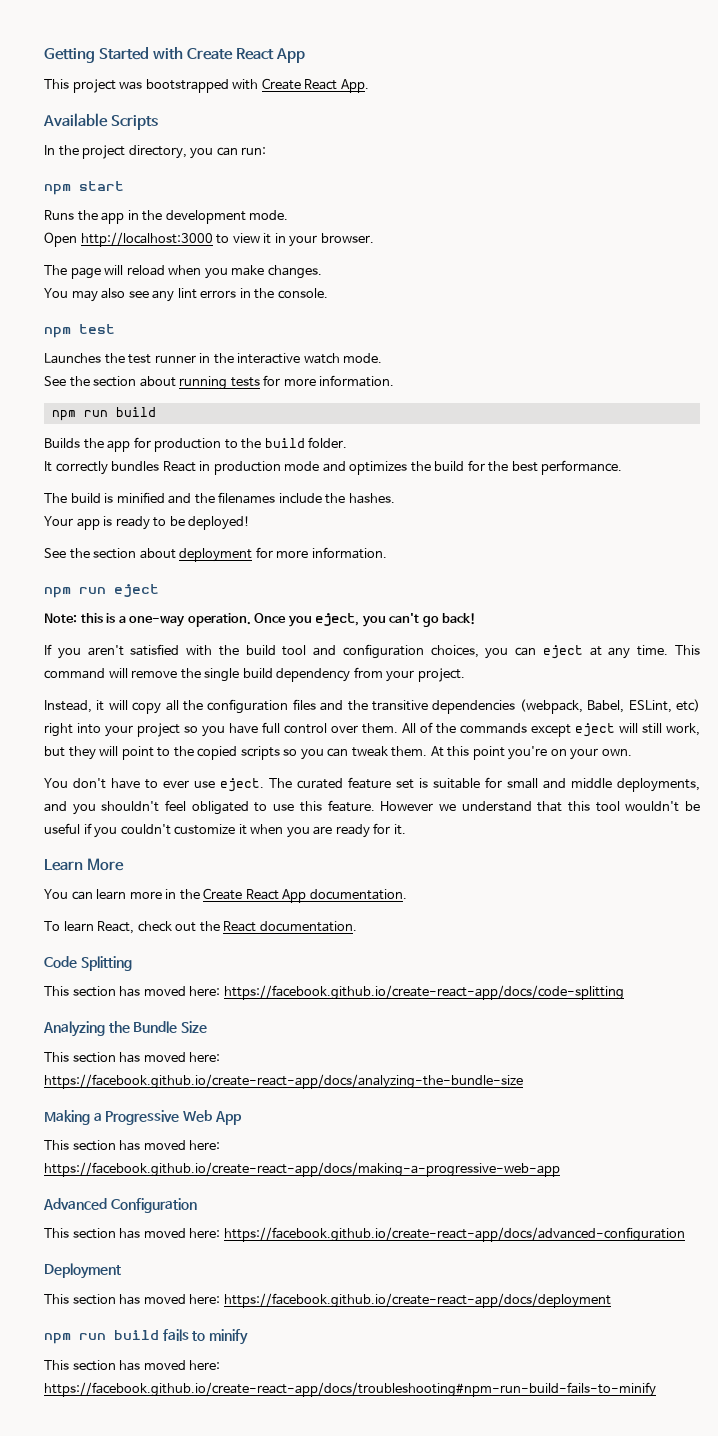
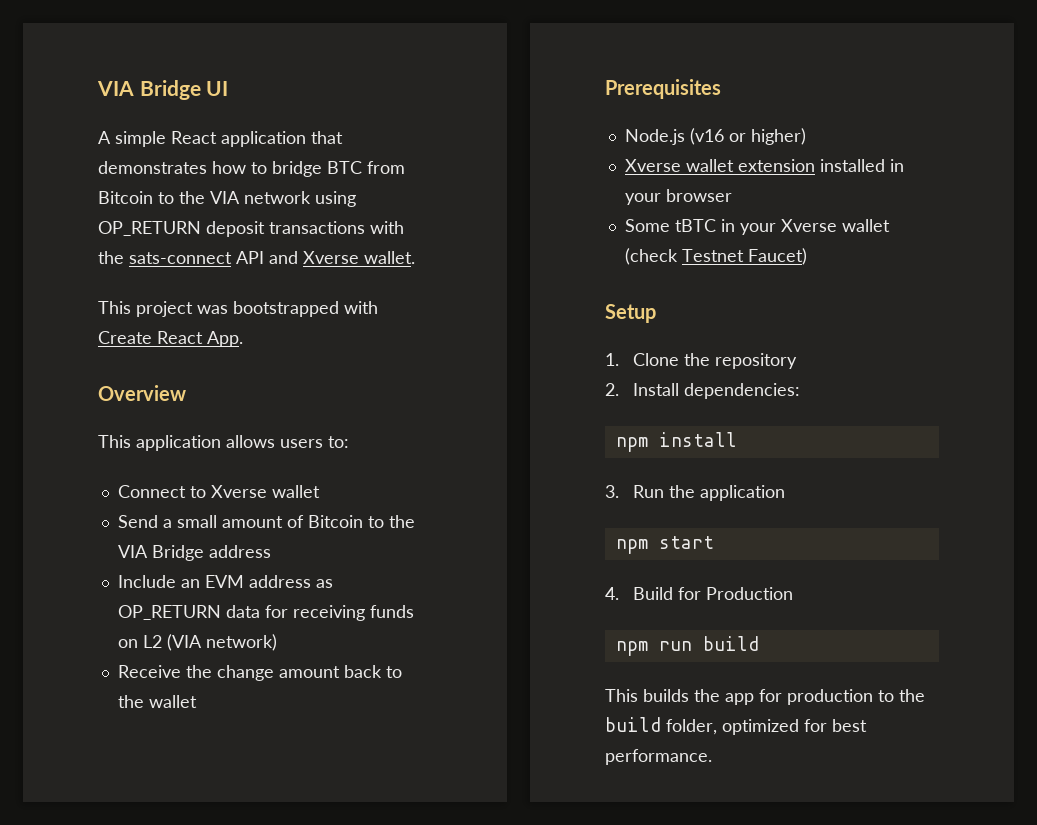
[44,47,306,63] Getting Started with Create React App -> [97,80,229,100] [98,131,343,147] [98,161,405,177] [98,191,356,207] [98,221,404,237] [98,251,415,264] VIA Bridge UI // A simple React application that demonstrates how to bridge BTC from Bitcoin to the VIA network using OP_RETURN deposit transactions with the sats-connect API and Xverse wallet.
[43,113,158,130] [44,145,267,159] [44,181,124,195] [44,210,289,224] [44,232,374,247] [44,265,322,279] [44,288,328,302] [44,324,115,338] [44,353,383,364] [44,375,395,390] Available Scripts // In the project directory, you can run: // npm start // Runs the app in the development mode. // Open http://localhost:3000 to view it in your browser. // The page will reload when you make changes. // You may also see any lint errors in the console. // npm test // Launches the test runner in the interactive watch mode. // See the section about running tests for more information. -> [98,385,186,401] [98,435,349,451] [117,485,320,498] [117,515,415,528] [117,545,271,561] [117,575,333,588] [117,605,414,621] [117,634,277,651] [117,665,402,681] [117,695,197,708] [605,79,721,99] [624,128,806,145] [624,159,904,172] [624,189,732,205] [624,219,890,235] [624,248,807,265] [605,304,656,323] [605,353,797,369] [605,383,800,399] [615,432,737,452] [605,485,785,501] [615,536,714,554] [605,587,793,600] Overview // This application allows users to: // Connect to Xverse wallet // Send a small amount of Bitcoin to the VIA Bridge address // Include an EVM address as OP_RETURN data for receiving funds on L2 (VIA network) // Receive the change amount back to the wallet // Prerequisites // Node.js (v16 or higher) // Xverse wallet extension installed in your browser // Some tBTC in your Xverse wallet (check Testnet Faucet) // Setup // 1. Clone the repository // 2. Install dependencies: // npm install // 3. Run the application // npm start // 4. Build for Production
[44,438,80,448] Builds -> [605,689,689,702] This builds
[308,437,348,448] [44,460,623,475] [44,492,395,504] [44,516,251,530] [44,547,387,562] [44,584,159,598] [44,613,477,627] [44,644,700,659] [44,667,465,682] [44,699,700,714] [44,722,700,737] [44,746,632,760] [44,777,700,792] [44,800,700,815] [44,823,406,838] [44,858,124,871] [44,888,407,903] [44,921,357,934] [44,956,132,971] [44,985,624,1000] [43,1021,207,1037] [44,1052,221,1063] [44,1074,523,1089] [44,1110,242,1125] [44,1140,221,1151] [44,1162,560,1177] [43,1198,197,1213] [44,1227,685,1242] [44,1263,121,1279] [44,1293,611,1308] [44,1329,248,1345] [44,1360,221,1371] [44,1382,656,1397] folder. // It correctly bundles React in production mode and optimizes the build for the best performance. // The build is minified and the filenames include the hashes. // Your app is ready to be deployed! // See the section about deployment for more information. // npm run eject // Note: this is a one-way operation. Once you eject, you can't go back! // If you aren't satisfied with the build tool and configuration choices, you can eject at any time. This command will remove the single build dependency from your project. // Instead, it will copy all the configuration files and the transitive dependencies (webpack, Babel, ESLint, etc) right into your project so you have full control over them. All of the commands except eject will still work, but they will point to the copied scripts so you can tweak them. At this point you're on your own. // You don't have to ever use eject. The curated feature set is suitable for small and middle deployments, and you shouldn't feel obligated to use this feature. However we understand that this tool wouldn't be useful if you couldn't customize it when you are ready for it. // Learn More // You can learn more in the Create React App documentation. // To learn React, check out the React documentation. // Code Splitting // This section has moved here: https://facebook.github.io/create-react-app/docs/code-splitting // Analyzing the Bundle Size // This section has moved here: https://facebook.github.io/create-react-app/docs/analyzing-the-bundle-size // Making a Progressive Web App // This section has moved here: https://facebook.github.io/create-react-app/docs/making-a-progressive-web-app // Advanced Configuration // This section has moved here: https://facebook.github.io/create-react-app/docs/advanced-configuration // Deployment // This section has moved here: https://facebook.github.io/create-react-app/docs/deployment // npm run build fails to minify // This section has moved here: https://facebook.github.io/create-react-app/docs/troubleshooting#npm-run-build-fails-to-minify -> [666,719,867,735] [605,749,712,765] folder, optimized for best performance.

